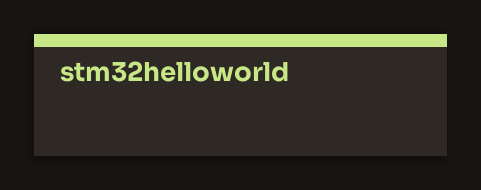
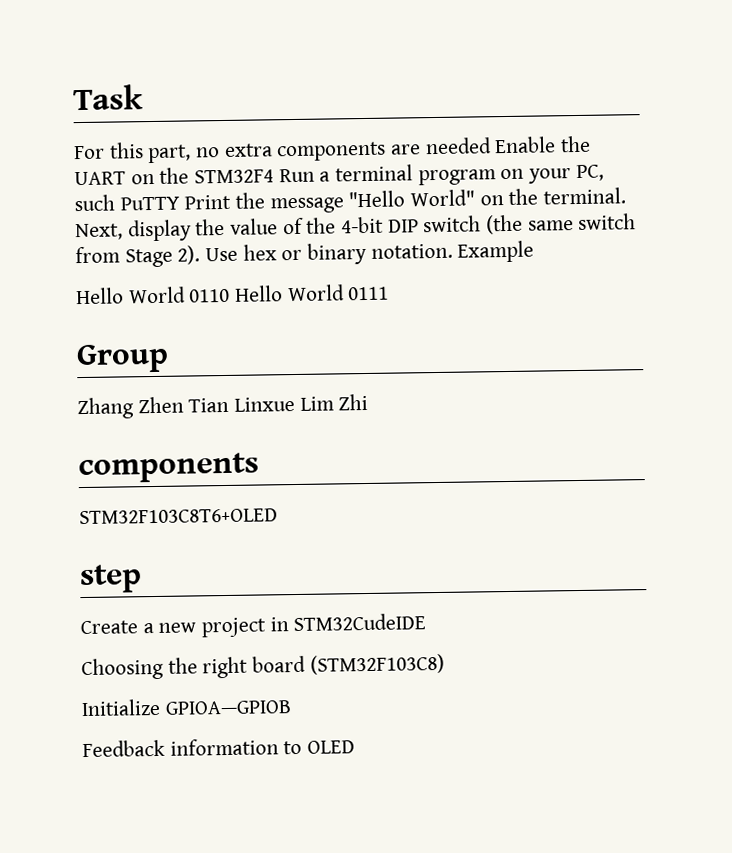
[60,61,289,82] stm32helloworld -> [73,84,143,111] [74,135,592,164] [74,164,604,186] [74,187,627,214] [75,213,637,242] [75,240,535,268] [76,284,390,305] [76,343,169,374] [77,393,369,420] [78,452,259,484] [79,508,278,525] [79,564,142,594] [80,613,427,638] [81,653,445,681] [81,698,292,717] [82,738,356,758] Task // For this part, no extra components are needed Enable the UART on the STM32F4 Run a terminal program on your PC, such PuTTY Print the message "Hello World" on the terminal. Next, display the value of the 4-bit DIP switch (the same switch from Stage 2). Use hex or binary notation. Example // Hello World 0110 Hello World 0111 // Group // Zhang Zhen Tian Linxue Lim Zhi // components // STM32F103C8T6+OLED // step // Create a new project in STM32CudeIDE // Choosing the right board (STM32F103C8) // Initialize GPIOA—GPIOB // Feedback information to OLED

